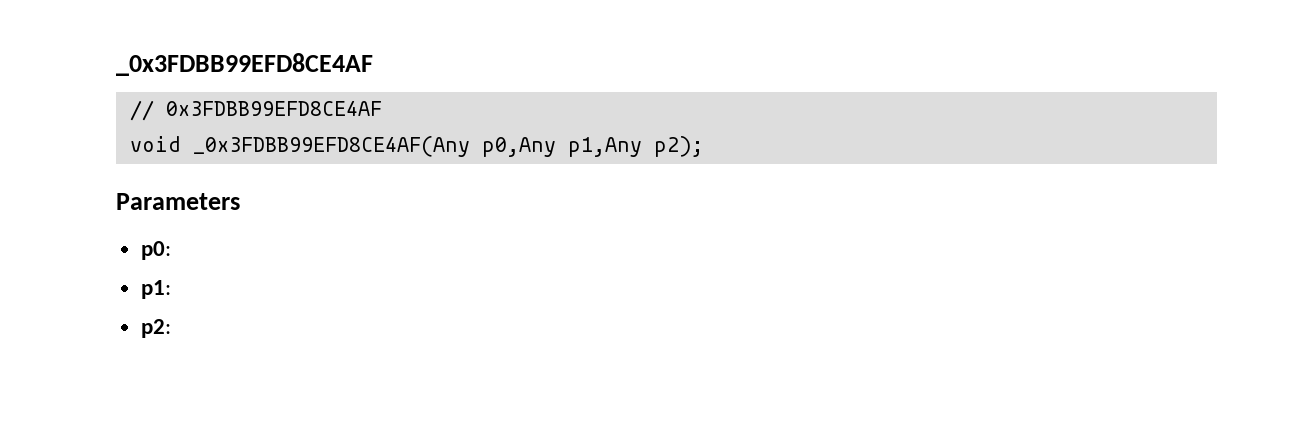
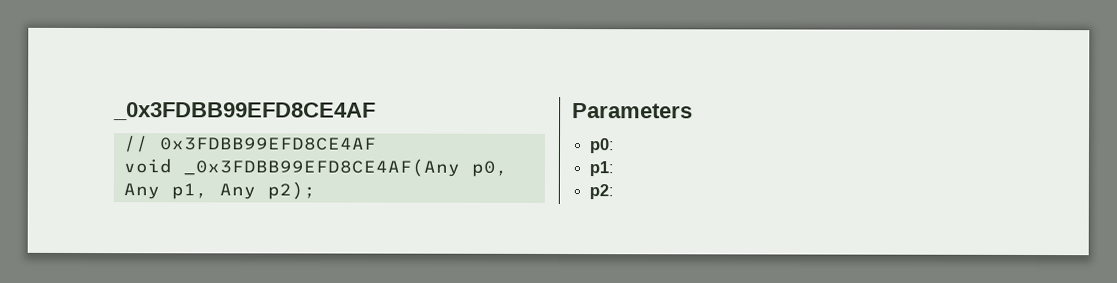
[481,137,642,157] p0,Any p1,Any -> [470,160,508,177] [122,183,256,200] p0, Any p1, Any

